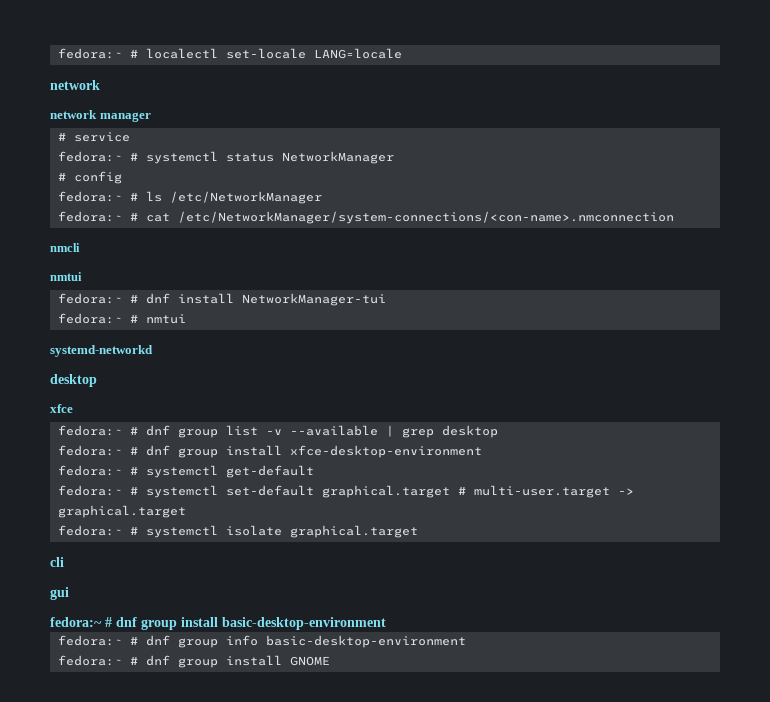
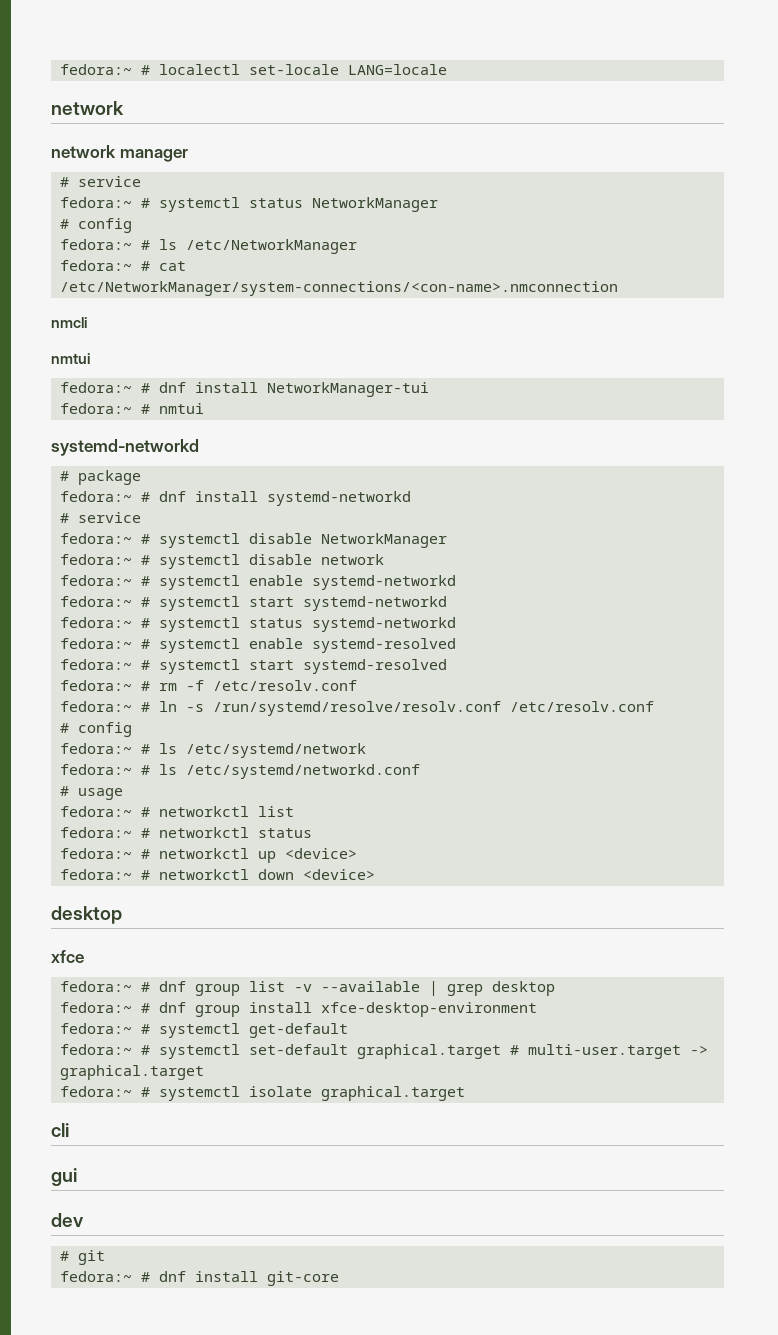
(153, 351) none -> [60,470,141,485] [60,491,411,506] [60,512,141,523] [60,533,447,548] [60,554,384,569] [60,575,456,590] [60,596,447,611] [60,617,456,632] [60,638,456,653] [60,659,447,674] [60,680,357,691] [60,701,654,716] [60,722,132,737] [60,743,366,758] [60,764,420,779] [60,786,123,800] [60,806,294,817] [60,827,312,838] [60,848,357,863] [60,869,375,880] // # package // fedora:~ # dnf install systemd-networkd // # service // fedora:~ # systemctl disable NetworkManager // fedora:~ # systemctl disable network // fedora:~ # systemctl enable systemd-networkd // fedora:~ # systemctl start systemd-networkd // fedora:~ # systemctl status systemd-networkd // fedora:~ # systemctl enable systemd-resolved // fedora:~ # systemctl start systemd-resolved // fedora:~ # rm -f /etc/resolv.conf // fedora:~ # ln -s /run/systemd/resolve/resolv.conf /etc/resolv.conf // # config // fedora:~ # ls /etc/systemd/network // fedora:~ # ls /etc/systemd/networkd.conf // # usage // fedora:~ # networkctl list // fedora:~ # networkctl status // fedora:~ # networkctl up <device> // fedora:~ # networkctl down <device>
[50,617,386,630] [57,635,466,648] [57,655,330,668] fedora:~ # dnf group install basic-desktop-environment // fedora:~ # dnf group info basic-desktop-environment // fedora:~ # dnf group install GNOME -> [51,1213,84,1227] [60,1250,105,1265] [60,1271,339,1286] dev // # git // fedora:~ # dnf install git-core

